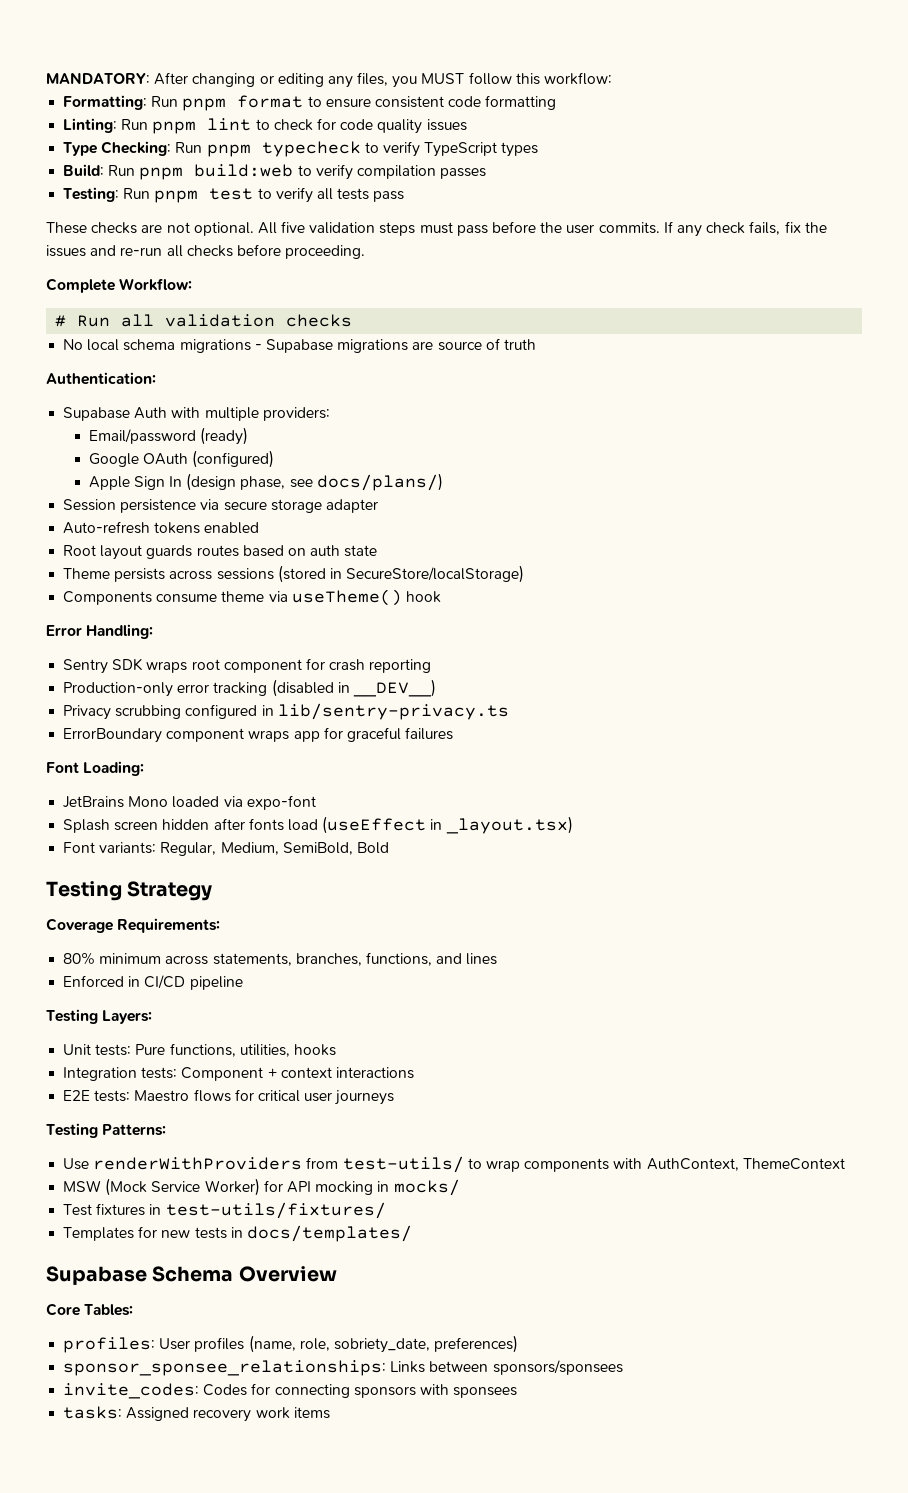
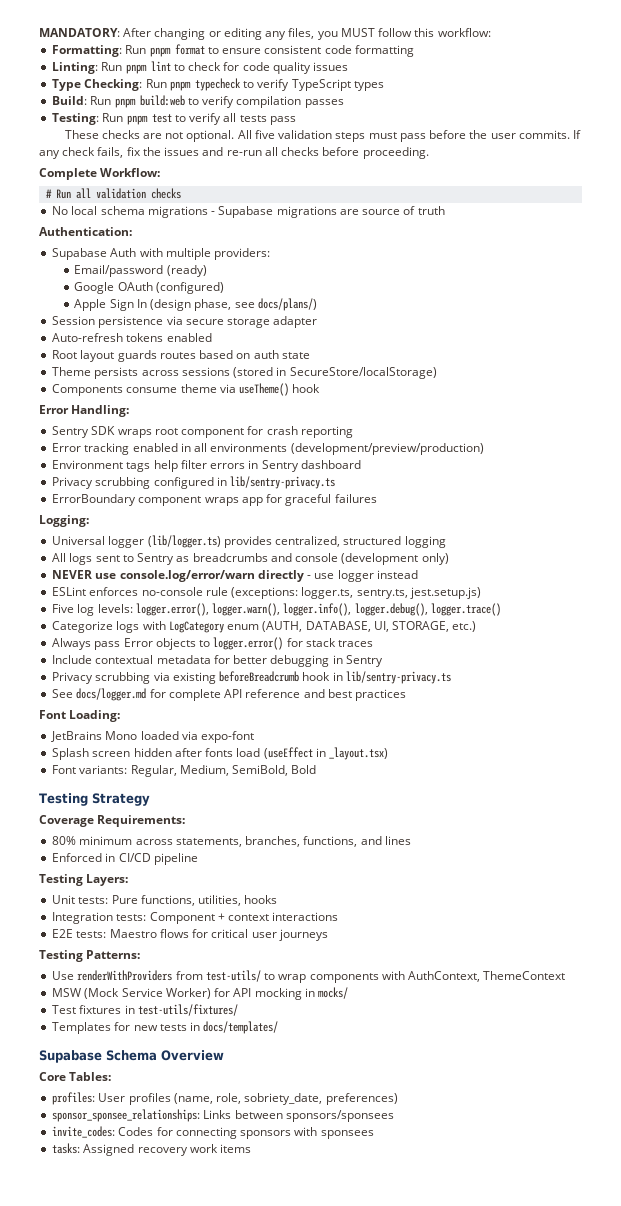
[63,679,436,697] Production-only error tracking (disabled in __DEV__) -> [52,443,484,455] [52,460,361,472] Error tracking enabled in all environments (development/preview/production) // Environment tags help filter errors in Sentry dashboard
(454, 733) none -> [39,515,89,527] [52,535,446,548] [52,553,449,565] [52,570,418,582] [52,587,481,599] [52,603,501,616] [52,621,477,633] [52,637,374,650] [52,655,383,667] [52,671,451,684] [52,688,407,701] // Logging: // Universal logger (lib/logger.ts) provides centralized, structured logging // All logs sent to Sentry as breadcrumbs and console (development only) // NEVER use console.log/error/warn directly - use logger instead // ESLint enforces no-console rule (exceptions: logger.ts, sentry.ts, jest.setup.js) // Five log levels: logger.error(), logger.warn(), logger.info(), logger.debug(), logger.trace() // Categorize logs with LogCategory enum (AUTH, DATABASE, UI, STORAGE, etc.) // Always pass Error objects to logger.error() for stack traces // Include contextual metadata for better debugging in Sentry // Privacy scrubbing via existing beforeBreadcrumb hook in lib/sentry-privacy.ts // See docs/logger.md for complete API reference and best practices

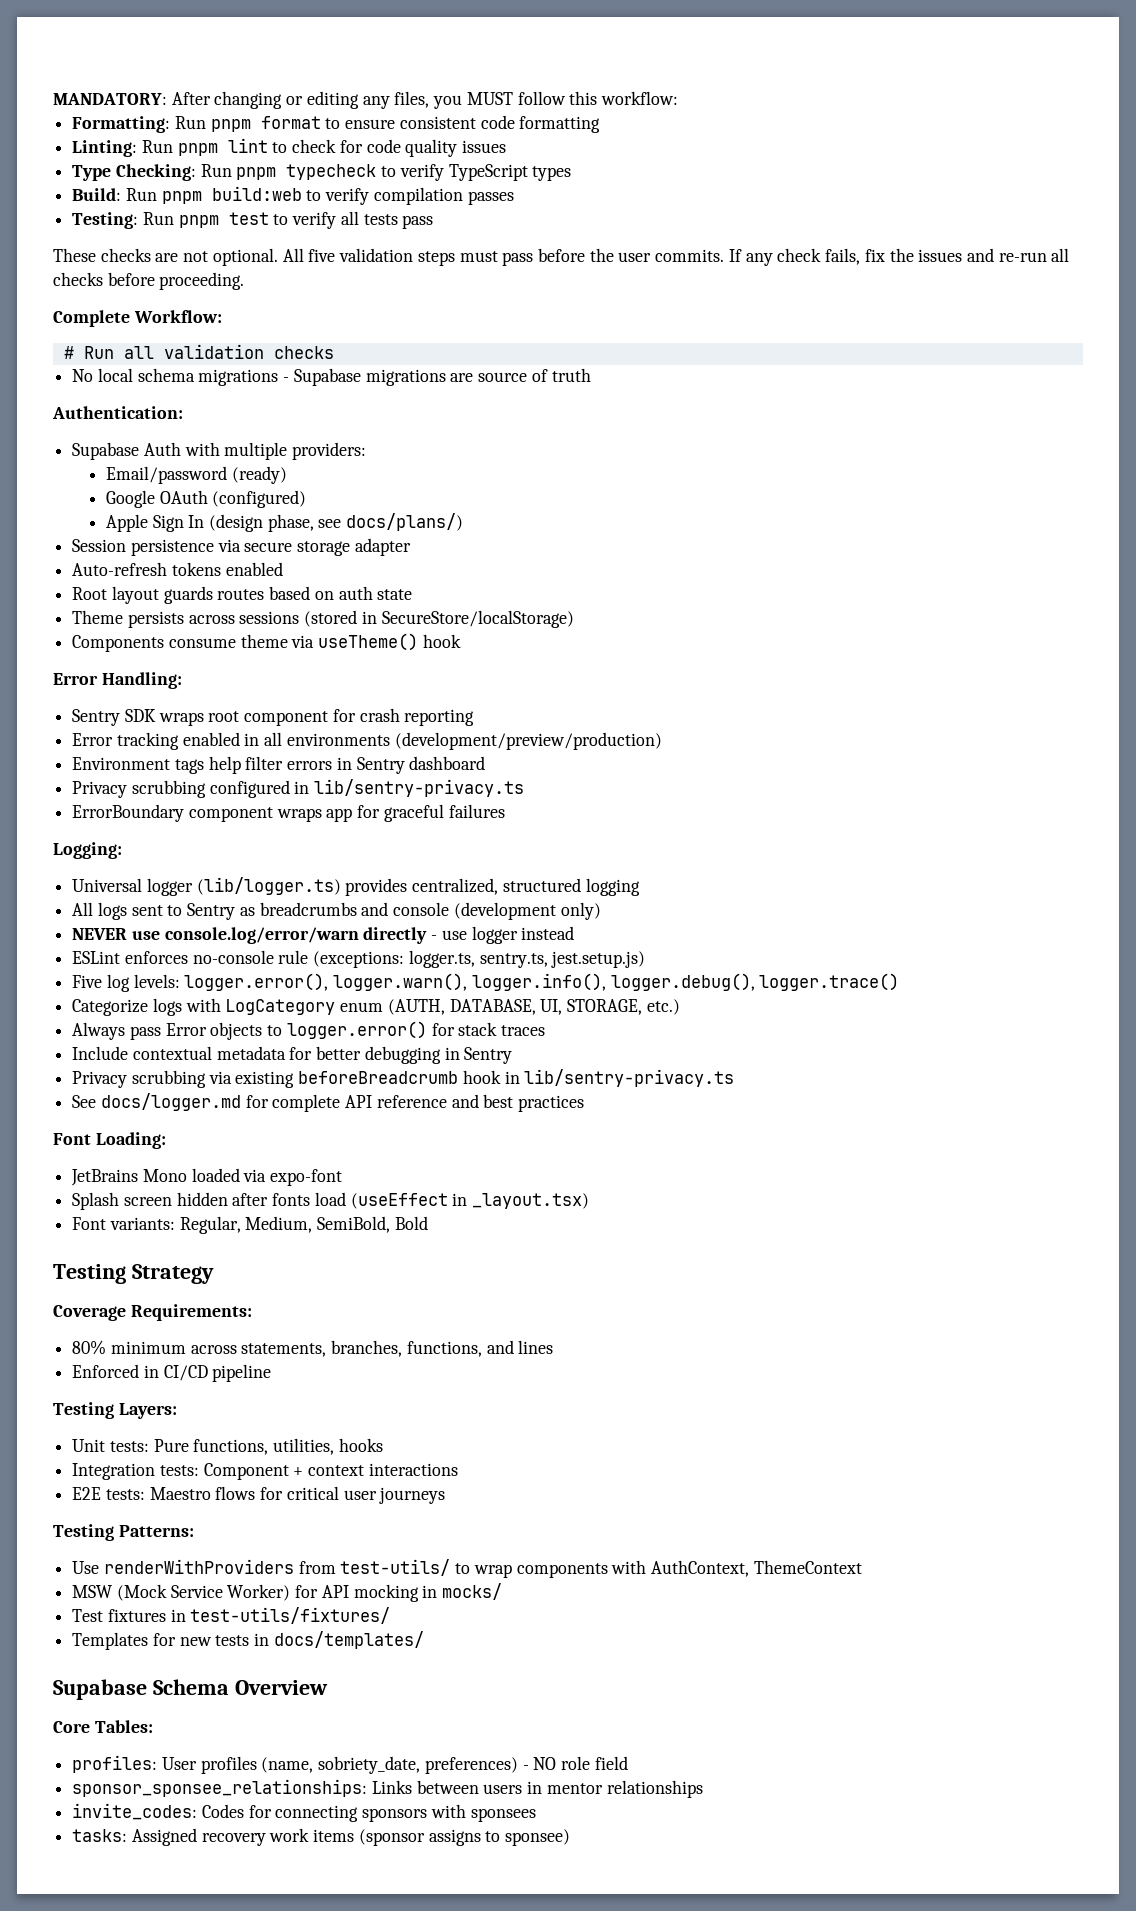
[216,1093,242,1104] role, -> (314, 1765) none
(398, 1099) none -> [522,1756,628,1770] - NO role field
[285,1110,394,1122] sponsors/sponsees -> [483,1780,703,1798] users in mentor relationships
(252, 1148) none -> [358,1829,571,1846] (sponsor assigns to sponsee)

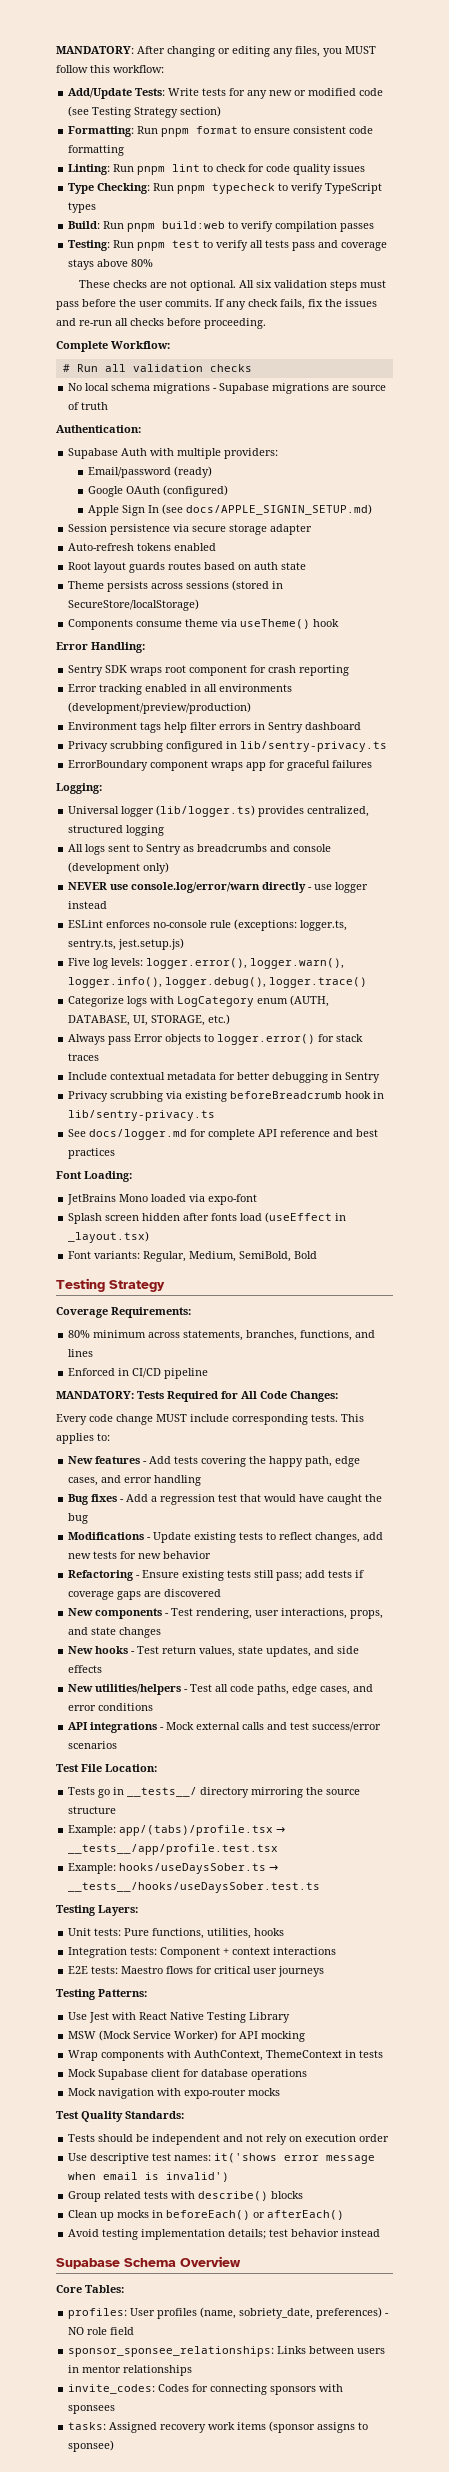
(678, 98) none -> [68,88,384,99] [68,106,222,118] // Add/Update Tests: Write tests for any new or modified code (see Testing Strategy section)
(434, 222) none -> [318,240,388,251] [68,259,154,270] and coverage stays above 80%
[308,249,336,262] five -> [255,280,272,288] six
[209,513,464,532] (design phase, see docs/plans/) -> [161,504,372,515] (see docs/APPLE_SIGNIN_SETUP.md)
(272, 1373) none -> [56,1391,338,1402] [56,1414,364,1425] [56,1433,110,1444] [68,1456,361,1467] [68,1475,202,1486] [68,1494,383,1505] [68,1513,89,1524] [68,1532,384,1543] [68,1551,212,1559] [68,1570,365,1581] [68,1589,222,1600] [68,1608,384,1619] [68,1627,162,1638] [68,1646,360,1657] [68,1665,103,1673] [68,1684,374,1695] [68,1703,154,1711] [68,1722,382,1733] [68,1741,118,1749] [56,1764,157,1772] [68,1787,361,1798] [68,1806,117,1814] [68,1825,286,1836] [68,1844,279,1855] [68,1863,279,1874] [68,1882,321,1893] // MANDATORY: Tests Required for All Code Changes: // Every code change MUST include corresponding tests. This applies to: // New features - Add tests covering the happy path, edge cases, and error handling // Bug fixes - Add a regression test that would have caught the bug // Modifications - Update existing tests to reflect changes, add new tests for new behavior // Refactoring - Ensure existing tests still pass; add tests if coverage gaps are discovered // New components - Test rendering, user interactions, props, and state changes // New hooks - Test return values, state updates, and side effects // New utilities/helpers - Test all code paths, edge cases, and error conditions // API integrations - Mock external calls and test success/error scenarios // Test File Location: // Tests go in __tests__/ directory mirroring the source structure // Example: app/(tabs)/profile.tsx → __tests__/app/profile.test.tsx // Example: hooks/useDaysSober.ts → __tests__/hooks/useDaysSober.test.ts
[103,1559,862,1578] renderWithProviders from test-utils/ to wrap components with AuthContext, ThemeContext -> [89,2012,291,2023] Jest with React Native Testing Library
[422,1583,503,1600] [72,1607,391,1624] [72,1631,424,1650] in mocks/ // Test fixtures in test-utils/fixtures/ // Templates for new tests in docs/templates/ -> [68,2050,384,2061] [68,2069,308,2080] [68,2088,281,2099] [56,2111,184,2122] [68,2134,390,2145] [68,2153,376,2164] [68,2172,230,2182] [68,2191,304,2202] [68,2210,345,2221] [68,2229,381,2240] // Wrap components with AuthContext, ThemeContext in tests // Mock Supabase client for database operations // Mock navigation with expo-router mocks // Test Quality Standards: // Tests should be independent and not rely on execution order // Use descriptive test names: it('shows error message when email is invalid') // Group related tests with describe() blocks // Clean up mocks in beforeEach() or afterEach() // Avoid testing implementation details; test behavior instead

